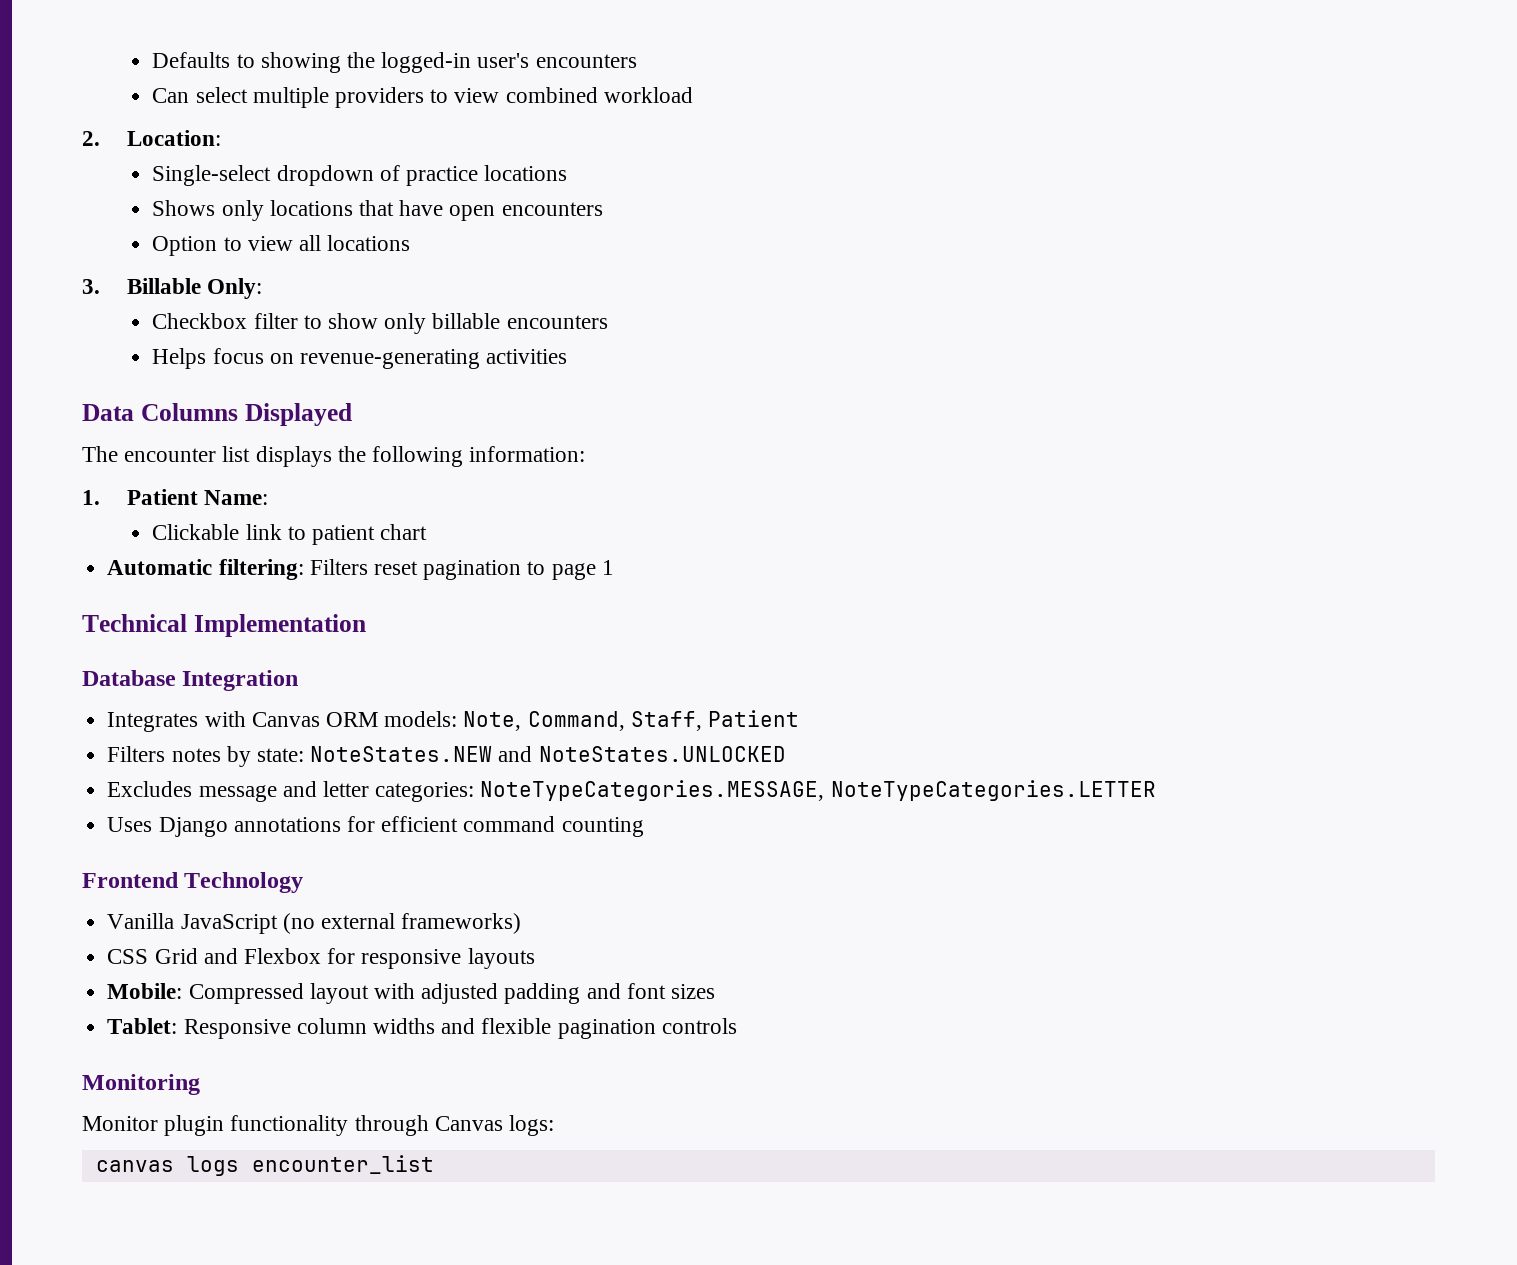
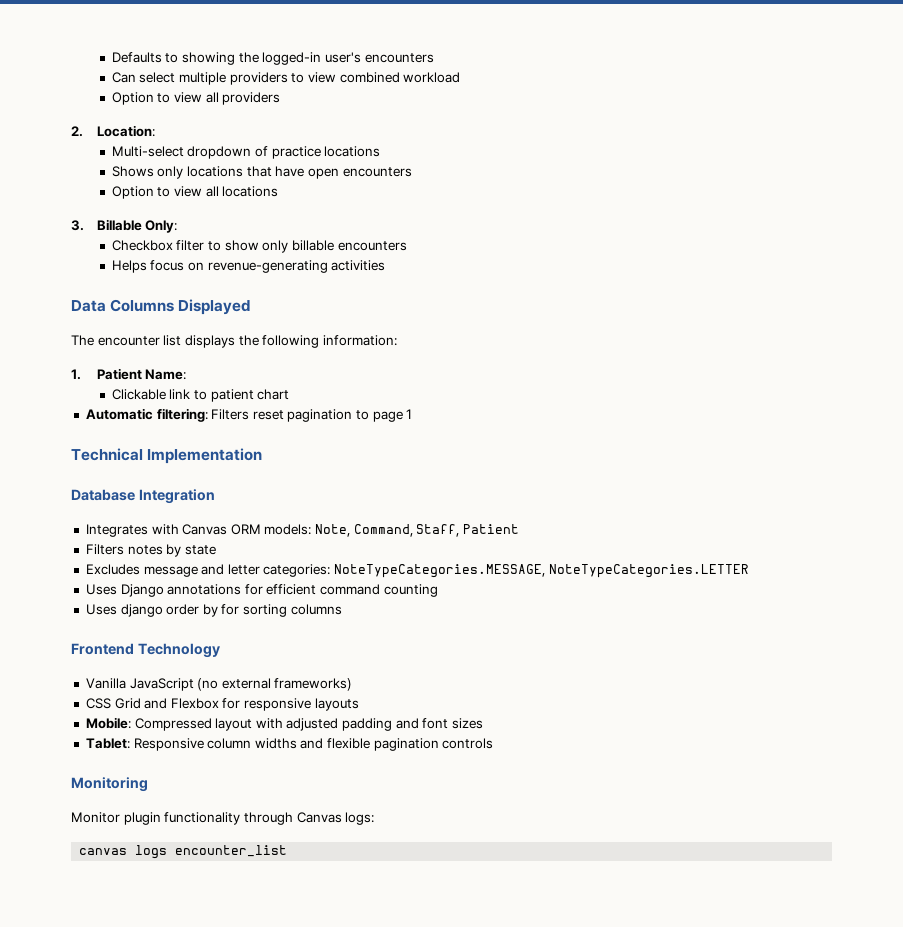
(693, 95) none -> [111,92,281,105] // Option to view all providers
[152,165,272,186] Single-select -> [111,146,184,157] Multi-select
[256,746,786,762] state: NoteStates.NEW and NoteStates.UNLOCKED -> [184,545,216,555] state
(644, 827) none -> [85,604,342,617] // Uses django order by for sorting columns

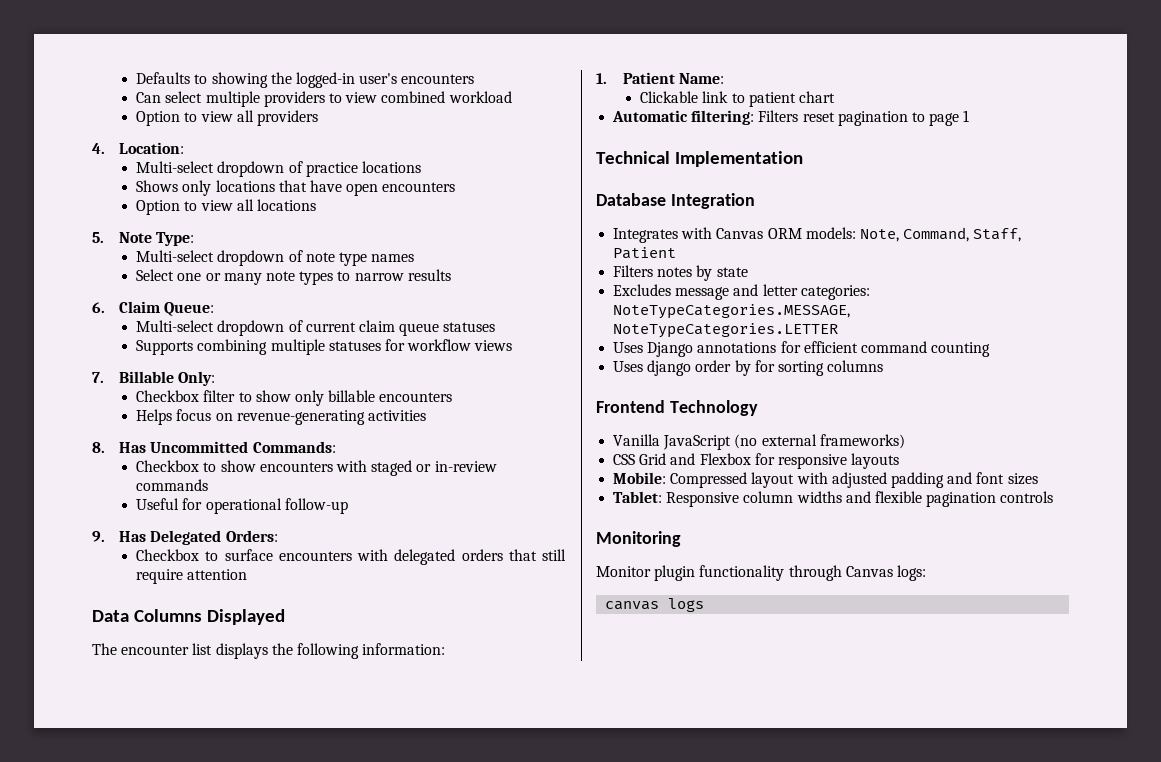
[71,126,83,137] 2. -> [92,143,105,154] 4.
[71,220,84,231] 3. -> [92,232,195,246] [136,250,415,266] [136,269,451,285] [92,301,215,316] [136,320,496,336] [136,339,513,355] [92,372,104,383] 5. Note Type: // Multi-select dropdown of note type names // Select one or many note types to narrow results // 6. Claim Queue: // Multi-select dropdown of current claim queue statuses // Supports combining multiple statuses for workflow views // 7.
(386, 265) none -> [92,441,336,453] [136,460,497,476] [136,479,209,491] [136,498,348,514] [92,530,278,545] [136,549,566,565] [136,569,248,584] // 8. Has Uncommitted Commands: // Checkbox to show encounters with staged or in-review commands // Useful for operational follow-up // 9. Has Delegated Orders: // Checkbox to surface encounters with delegated orders that still require attention
[175,845,288,857] encounter_list -> (705, 605) none

